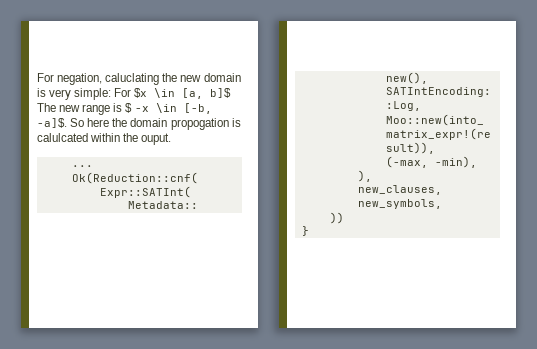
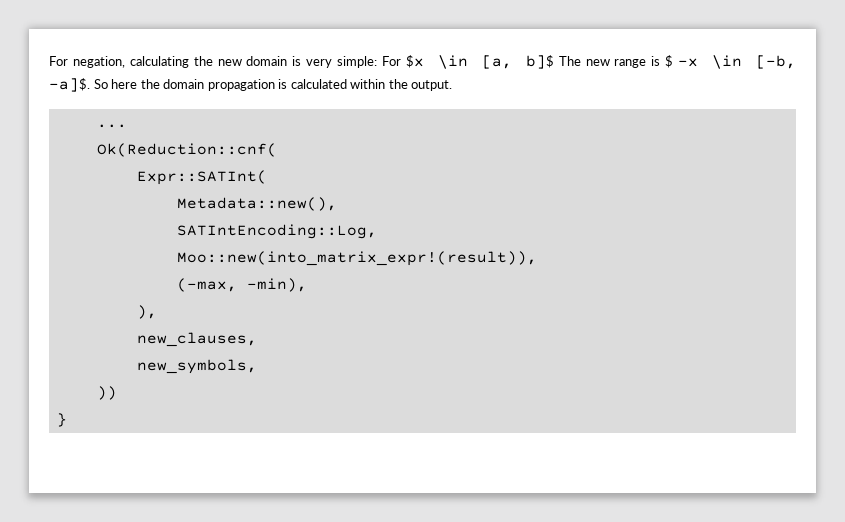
[105,73,160,85] caluclating -> [129,56,189,68] calculating
[170,118,241,130] [37,133,88,142] propogation is calulcated -> [207,79,347,91] propagation is calculated
[141,133,172,145] ouput. -> [411,80,453,91] output.

